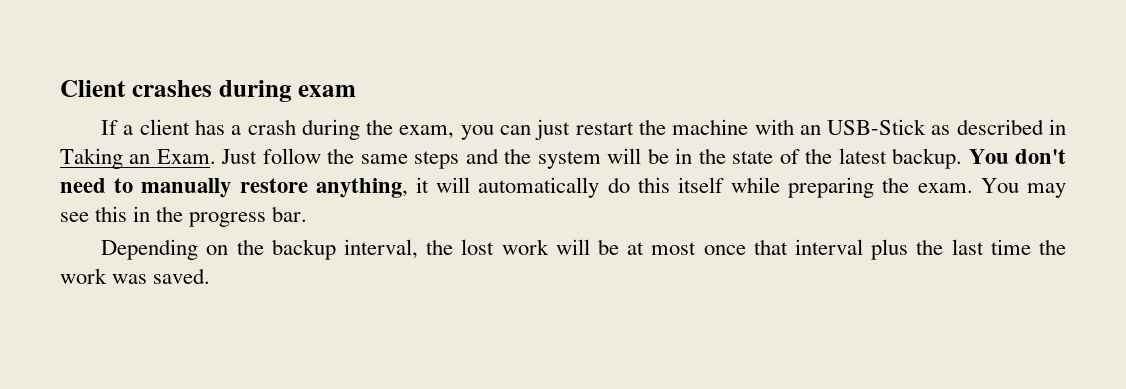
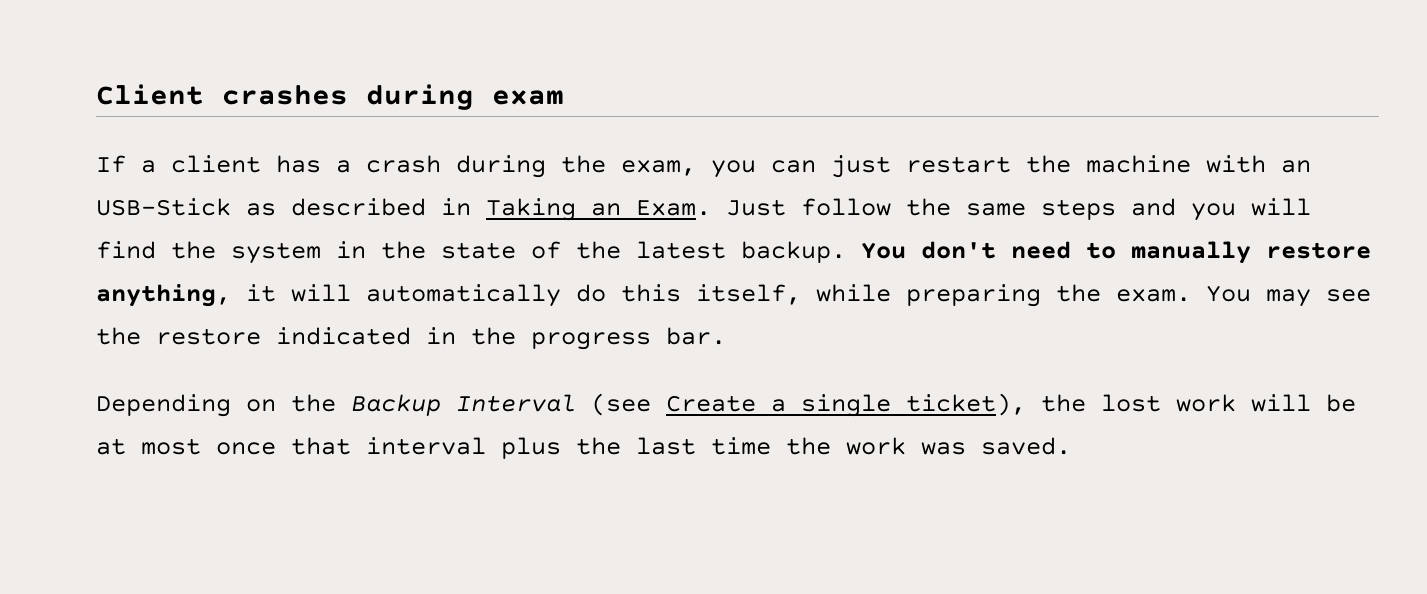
[504,148,669,169] the system will be -> [1191,198,1311,221] [96,241,321,264] you will find the system
[677,177,724,193] itself -> [696,284,801,305] itself,
[95,206,128,222] this -> [96,327,411,345] the restore indicated
[271,239,418,260] backup interval, -> [351,393,1026,417] Backup Interval (see Create a single ticket),

